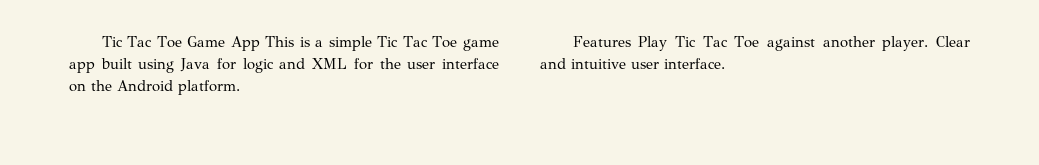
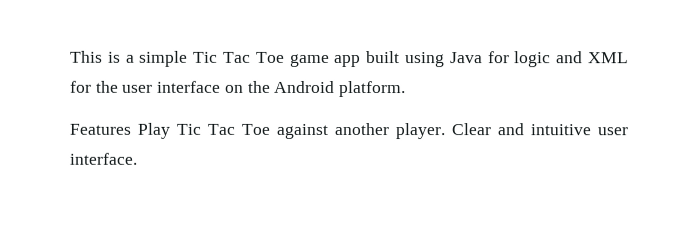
[101,36,260,51] Tic Tac Toe Game App -> (70, 56) none

